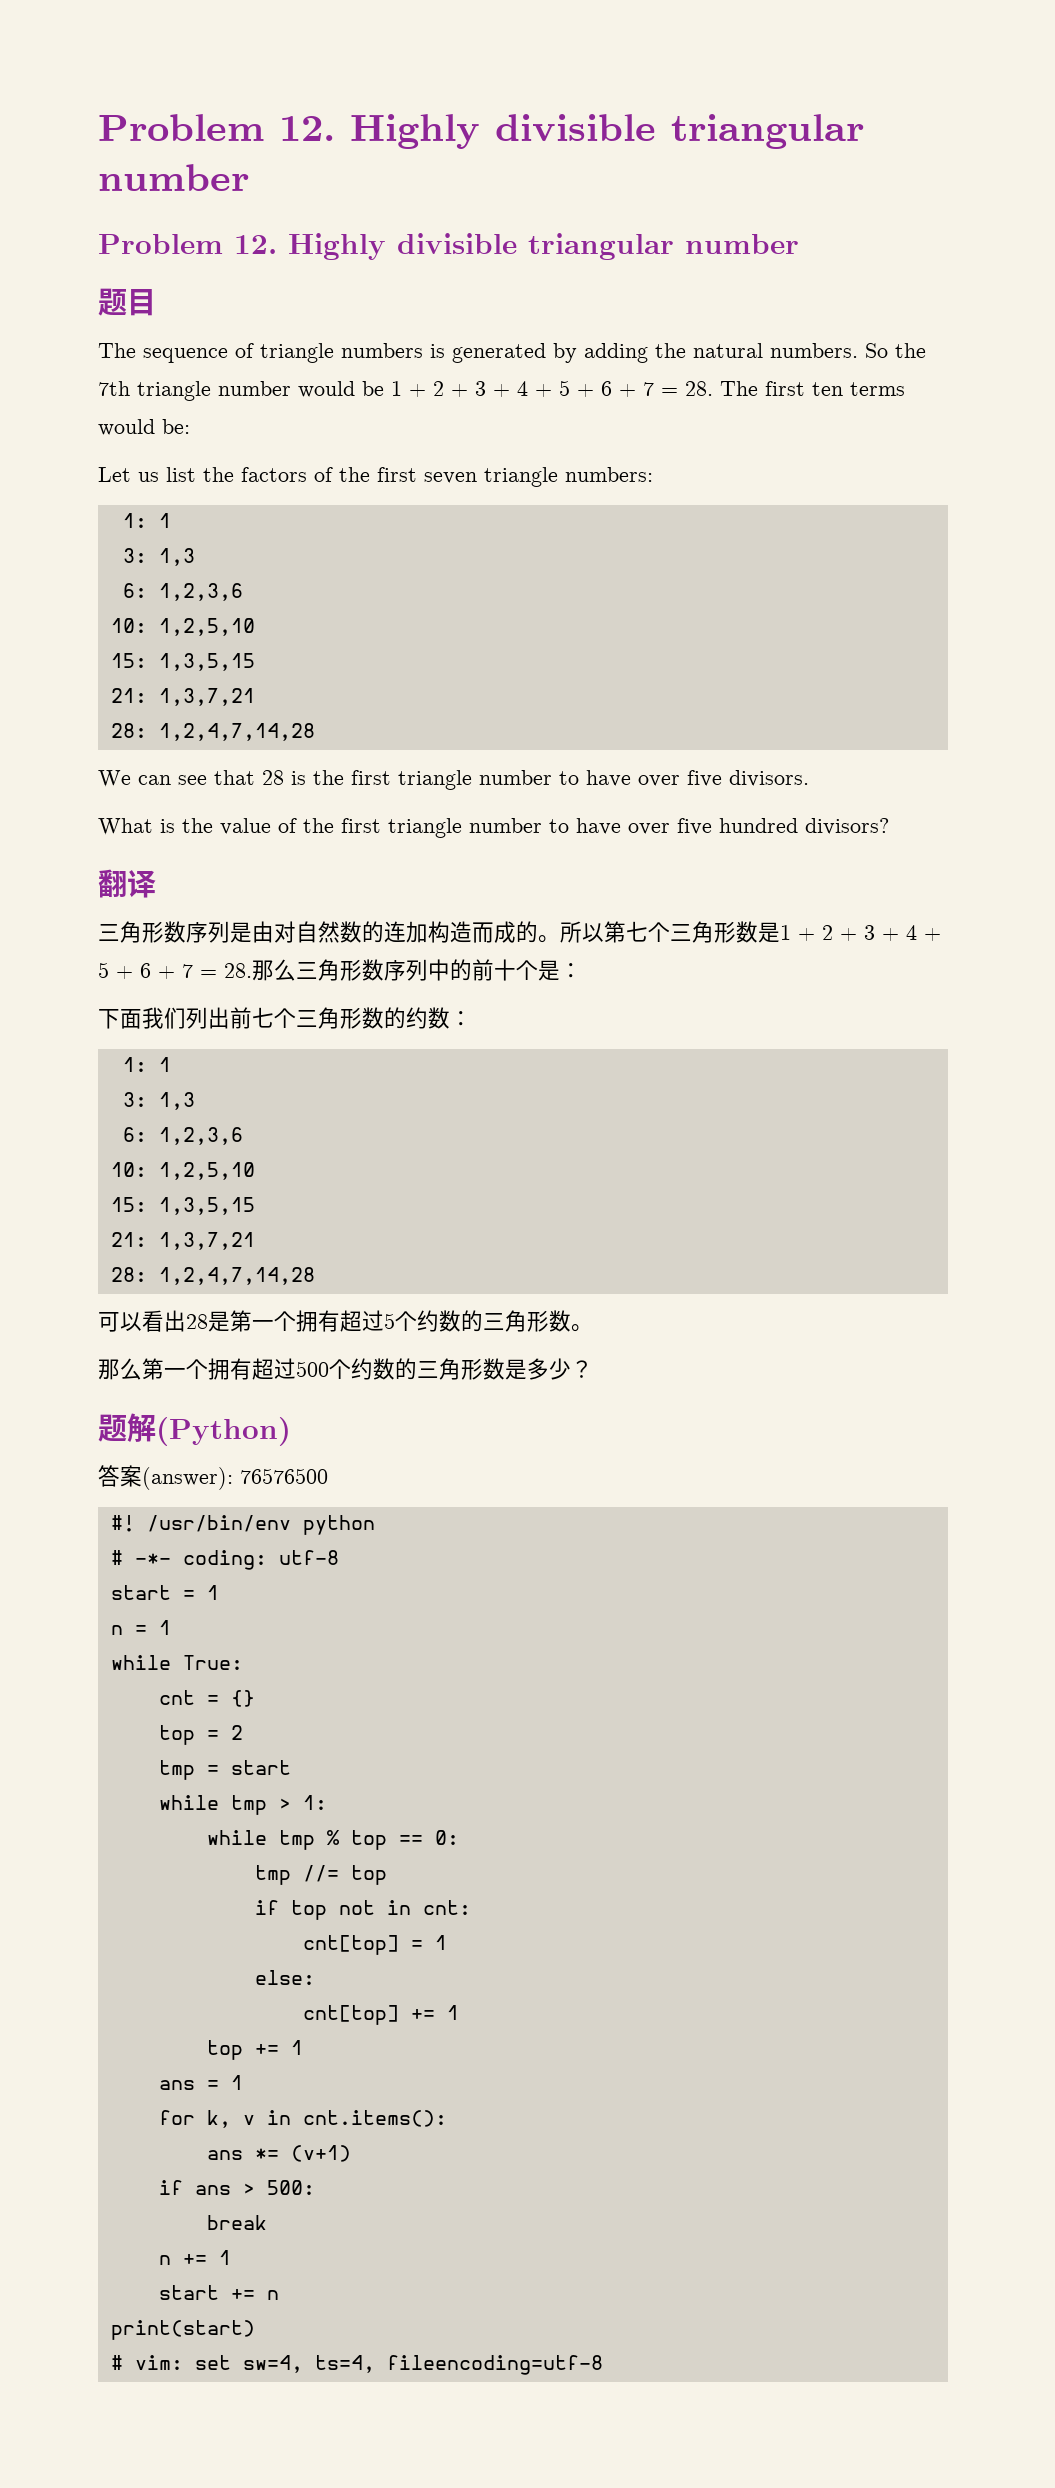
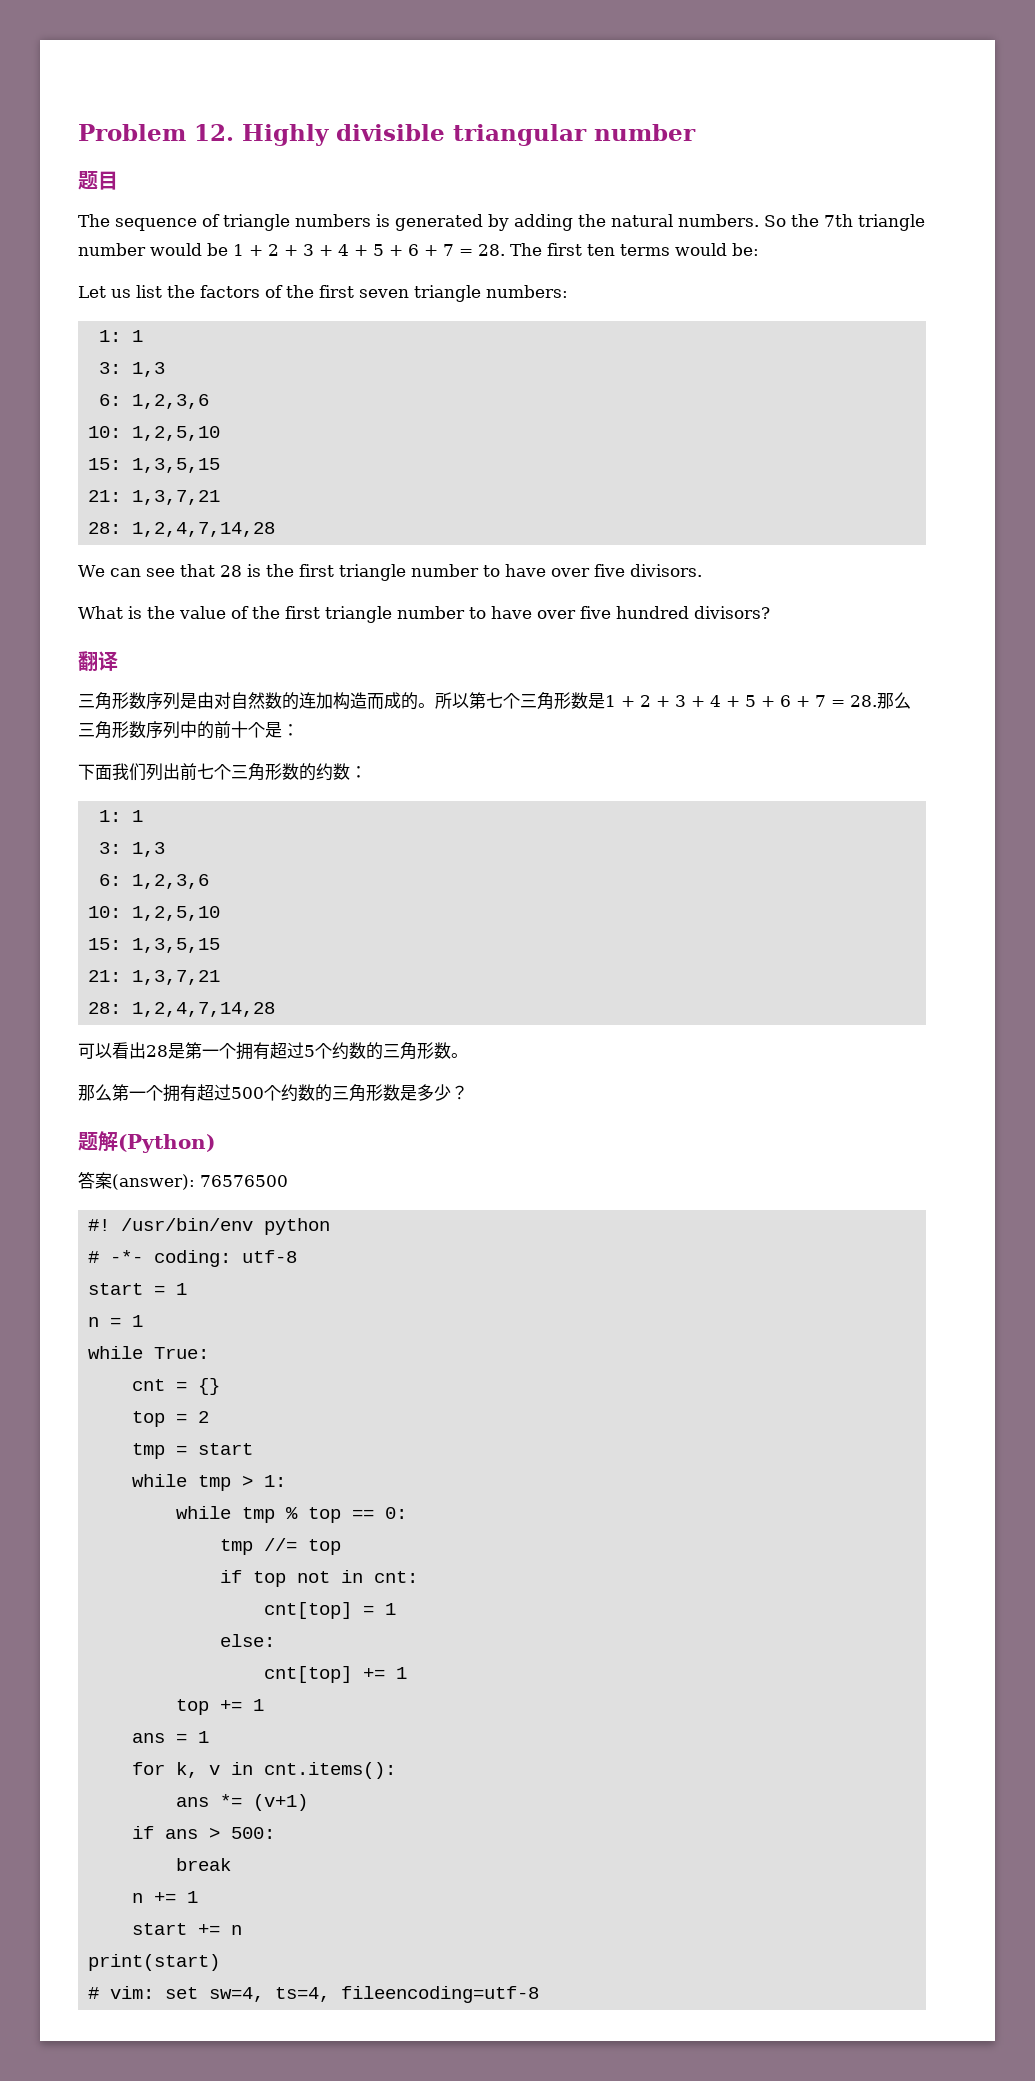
[98,114,864,149] [98,164,249,191] [98,233,799,260] Problem 12. Highly divisible triangular number // Problem 12. Highly divisible triangular number -> [78,124,696,146] Problem 12. Highly divisible triangular number

